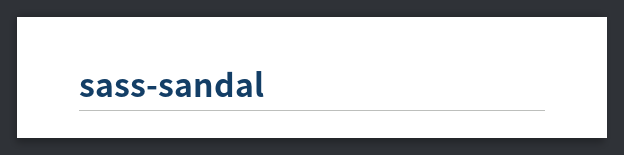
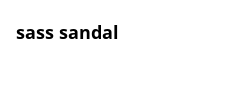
[79,71,264,97] sass-sandal -> [16,25,119,39] sass sandal

